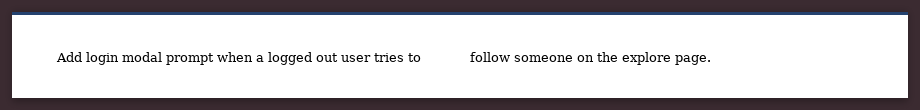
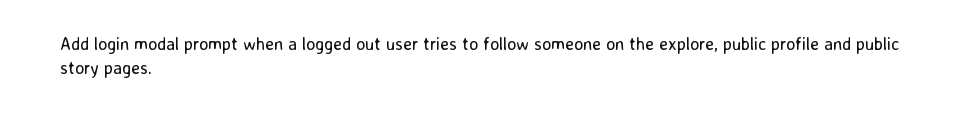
[622,52,711,65] explore page. -> [659,37,899,54] [60,62,152,78] explore, public profile and public story pages.

